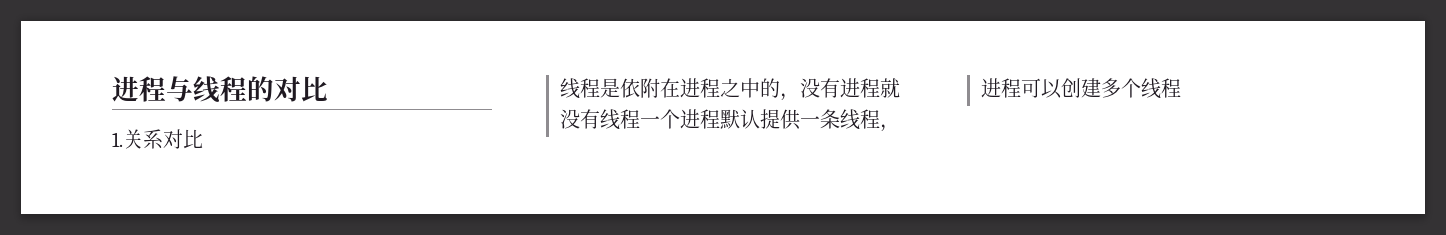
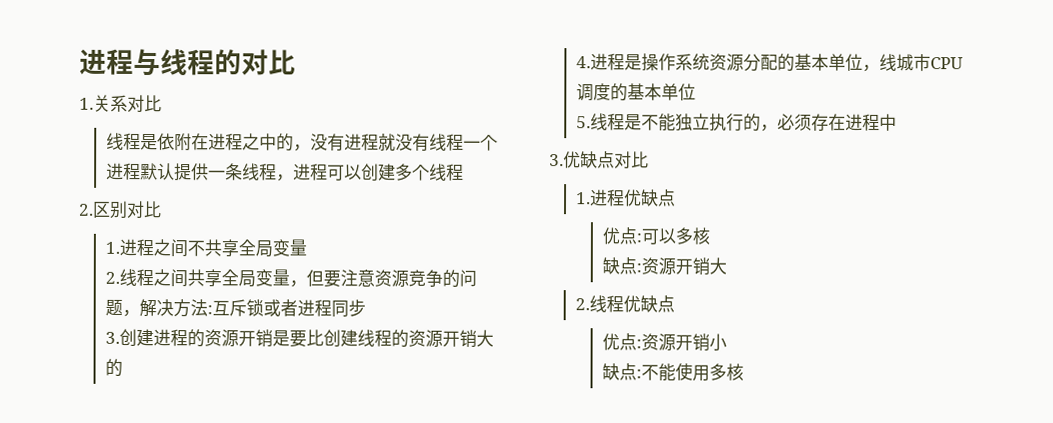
(1181, 88) none -> [78,200,162,219] [104,238,307,258] [104,268,477,288] [104,298,366,318] [104,328,494,348] [104,358,123,377] [575,53,963,72] [575,83,696,102] [575,113,897,132] [549,151,649,169] [575,189,676,207] [601,227,710,245] [601,257,727,276] [574,295,675,313] [601,333,727,352] [601,362,744,382] // 2.区别对比 // 1.进程之间不共享全局变量 // 2.线程之间共享全局变量，但要注意资源竞争的问题，解决方法:互斥锁或者进程同步 // 3.创建进程的资源开销是要比创建线程的资源开销大的 // 4.进程是操作系统资源分配的基本单位，线城市CPU调度的基本单位 // 5.线程是不能独立执行的，必须存在进程中 // 3.优缺点对比 // 1.进程优缺点 // 优点:可以多核 // 缺点:资源开销大 // 2.线程优缺点 // 优点:资源开销小 // 缺点:不能使用多核

